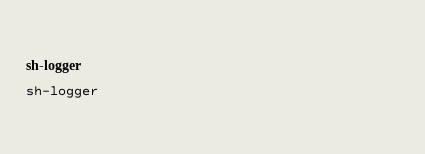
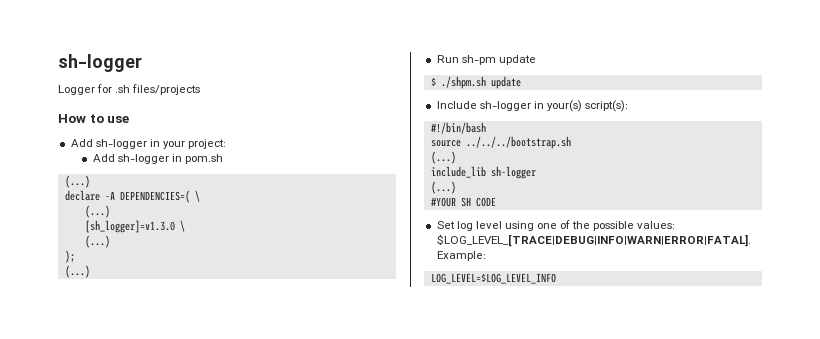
[26,60,81,73] [26,86,98,98] sh-logger // sh-logger -> [58,54,142,72] [58,84,201,95] [58,114,130,123] [70,139,227,149] [92,154,223,164] [64,175,90,188] [64,190,200,203] [84,205,110,218] [84,220,185,233] [84,235,110,248] [64,250,75,263] [64,265,90,278] [436,55,536,65] [430,76,521,89] [436,100,629,112] [430,122,486,134] [430,136,571,149] [430,151,456,164] [430,166,536,179] [430,181,456,194] [430,197,496,207] [436,220,676,231] [436,234,751,247] [436,251,486,261] [430,273,556,284] sh-logger // Logger for .sh files/projects // How to use // Add sh-logger in your project: // Add sh-logger in pom.sh // (...) // declare -A DEPENDENCIES=( \ // (...) // [sh_logger]=v1.3.0 \ // (...) // ); // (...) // Run sh-pm update // $ ./shpm.sh update // Include sh-logger in your(s) script(s): // #!/bin/bash // source ../../../bootstrap.sh // (...) // include_lib sh-logger // (...) // #YOUR SH CODE // Set log level using one of the possible values: $LOG_LEVEL_[TRACE|DEBUG|INFO|WARN|ERROR|FATAL]. Example: // LOG_LEVEL=$LOG_LEVEL_INFO

